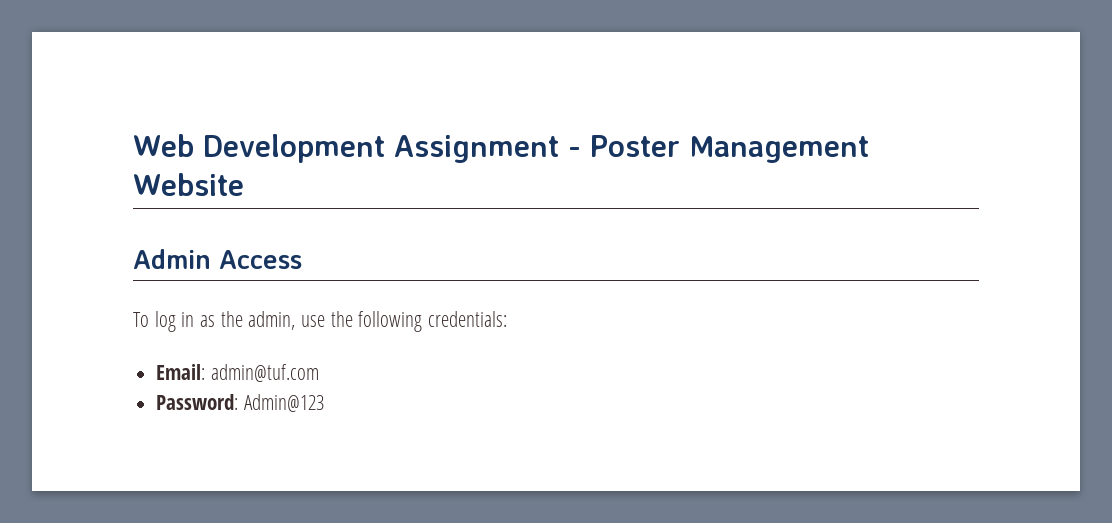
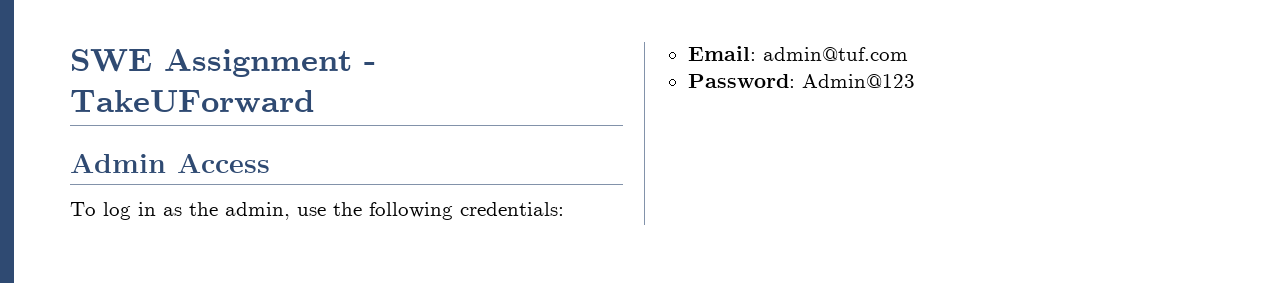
[133,134,869,163] [133,173,244,196] Web Development Assignment - Poster Management Website -> [70,49,376,77] [70,90,314,113] SWE Assignment - TakeUForward

